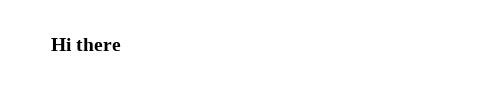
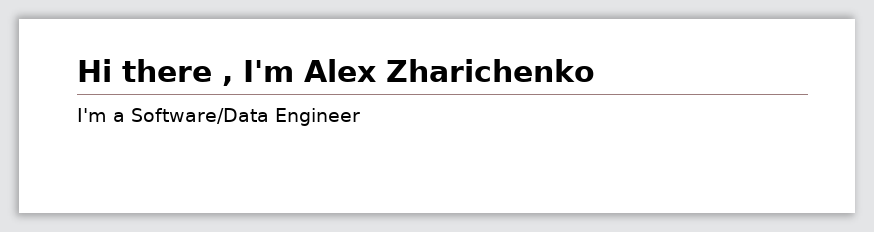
(122, 44) none -> [222,59,595,86] [77,108,360,126] , I'm Alex Zharichenko // I'm a Software/Data Engineer

